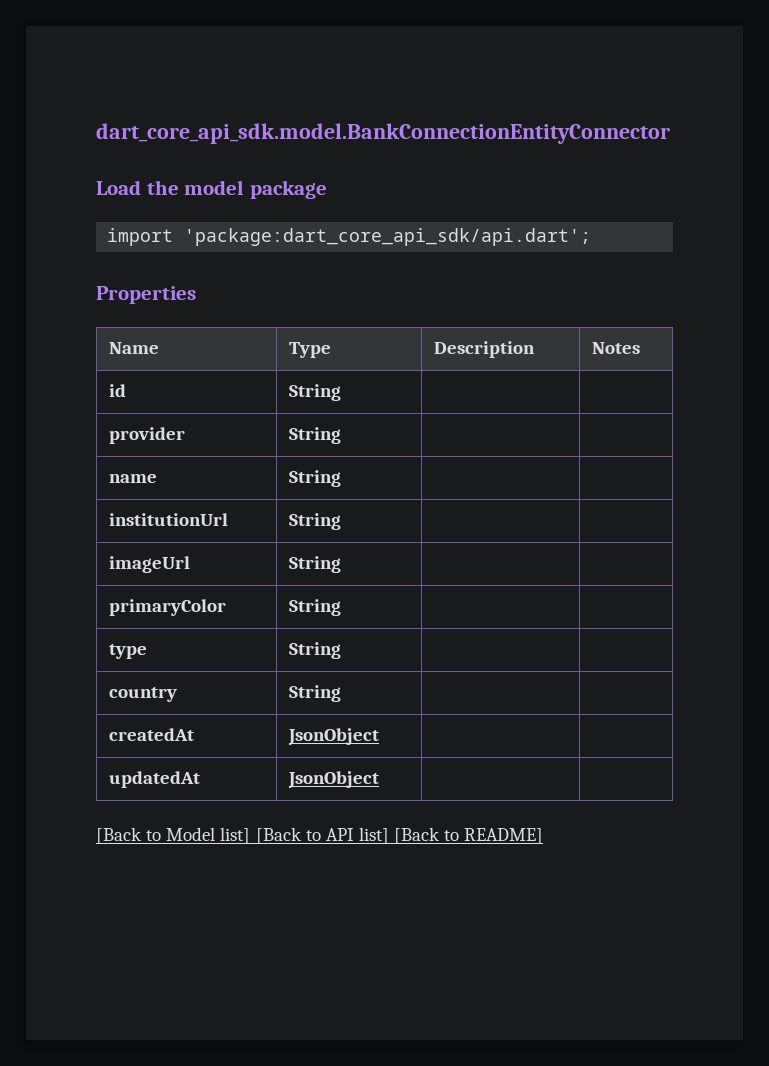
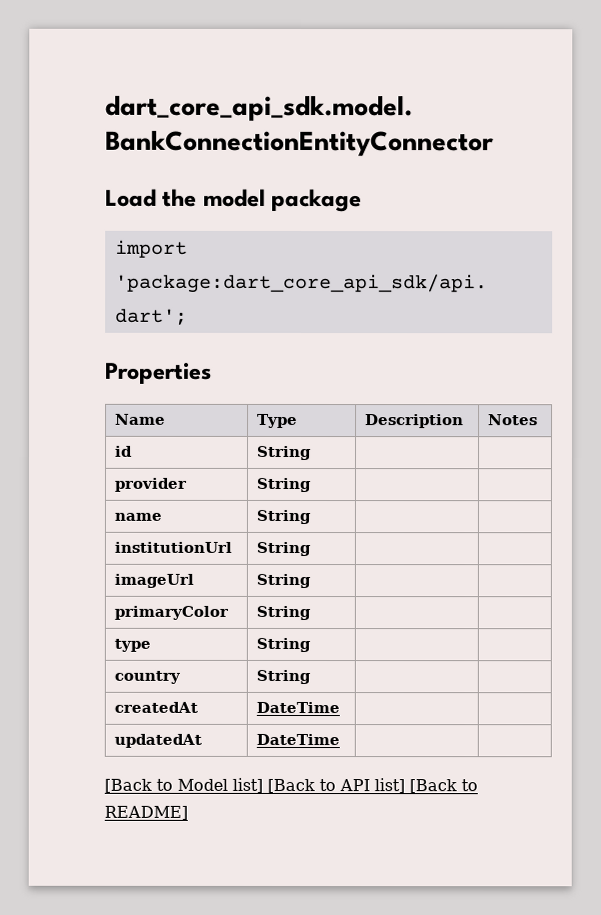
[287,728,379,746] JsonObject -> [255,701,340,714] DateTime
[287,771,379,789] JsonObject -> [255,733,340,746] DateTime

